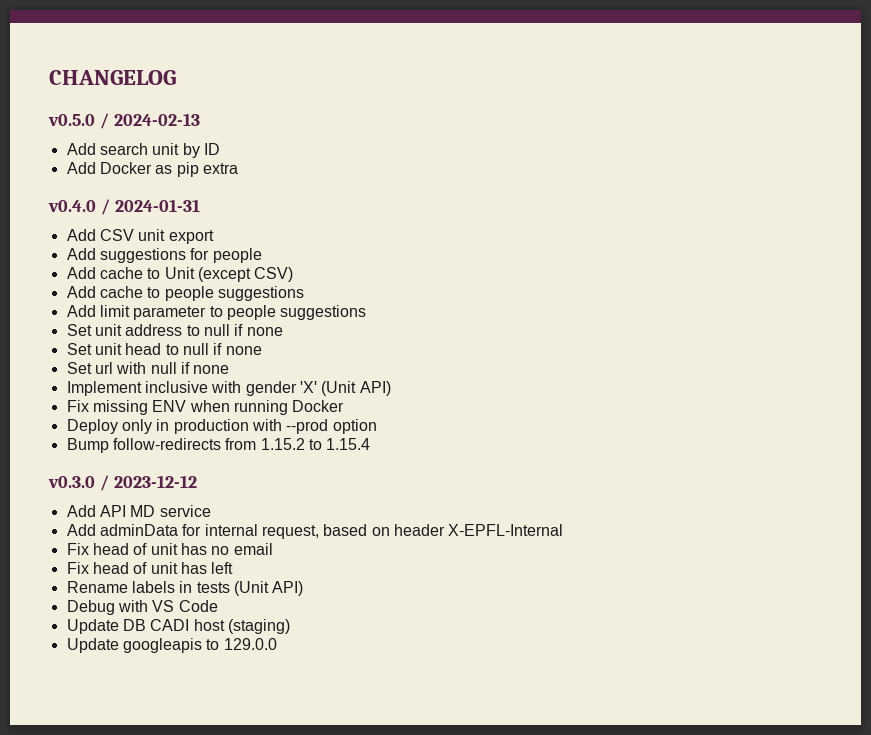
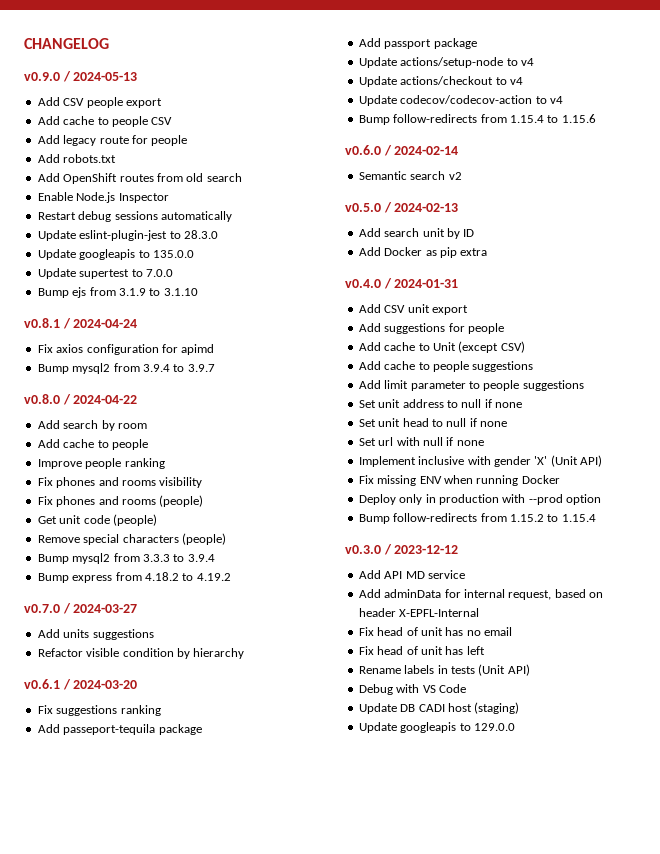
(176, 77) none -> [24,71,138,82] [37,97,162,108] [37,116,173,127] [37,135,188,146] [37,154,117,163] [37,173,242,184] [37,192,169,203] [37,211,232,222] [37,230,218,241] [37,249,194,260] [37,268,173,279] [37,287,198,298] [24,318,138,329] [37,344,215,355] [37,363,215,374] [24,394,138,405] [37,420,147,431] [37,439,148,450] [37,458,165,469] [37,477,203,488] [37,495,204,507] [37,514,157,526] [37,533,226,545] [37,553,215,564] [37,572,231,583] [24,603,138,614] [37,629,154,640] [37,648,245,659] [24,679,138,690] [37,705,161,716] [37,724,202,735] [358,38,477,49] [358,57,534,68] [358,76,523,87] [358,95,563,106] [358,114,596,125] [345,145,459,156] [358,171,462,180] // v0.9.0 / 2024-05-13 // Add CSV people export // Add cache to people CSV // Add legacy route for people // Add robots.txt // Add OpenShift routes from old search // Enable Node.js Inspector // Restart debug sessions automatically // Update eslint-plugin-jest to 28.3.0 // Update googleapis to 135.0.0 // Update supertest to 7.0.0 // Bump ejs from 3.1.9 to 3.1.10 // v0.8.1 / 2024-04-24 // Fix axios configuration for apimd // Bump mysql2 from 3.9.4 to 3.9.7 // v0.8.0 / 2024-04-22 // Add search by room // Add cache to people // Improve people ranking // Fix phones and rooms visibility // Fix phones and rooms (people) // Get unit code (people) // Remove special characters (people) // Bump mysql2 from 3.3.3 to 3.9.4 // Bump express from 4.18.2 to 4.19.2 // v0.7.0 / 2024-03-27 // Add units suggestions // Refactor visible condition by hierarchy // v0.6.1 / 2024-03-20 // Fix suggestions ranking // Add passeport-tequila package // Add passport package // Update actions/setup-node to v4 // Update actions/checkout to v4 // Update codecov/codecov-action to v4 // Bump follow-redirects from 1.15.4 to 1.15.6 // v0.6.0 / 2024-02-14 // Semantic search v2

